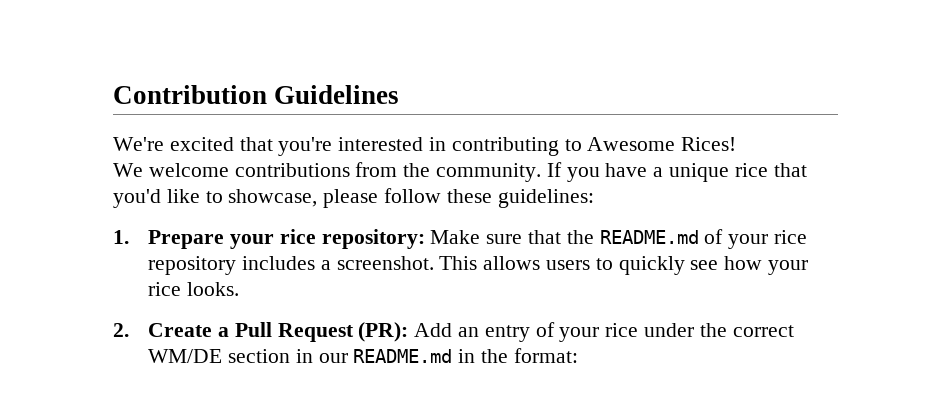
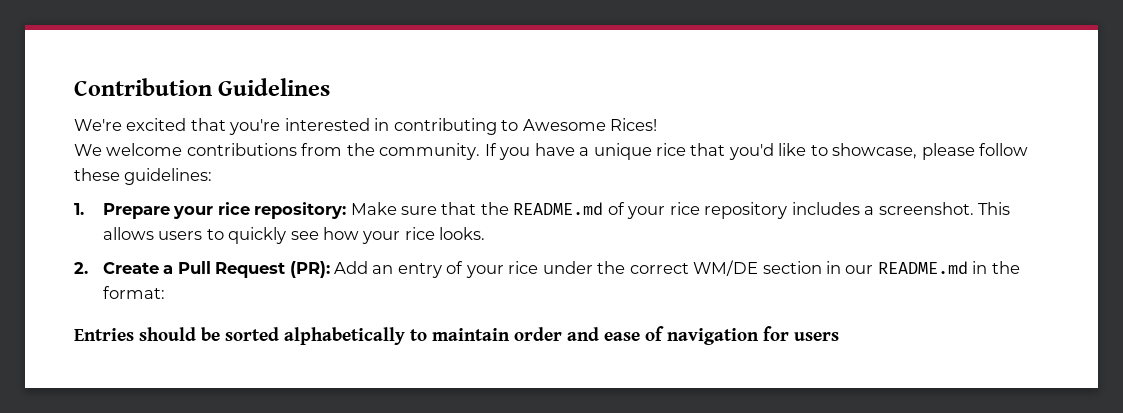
(578, 355) none -> [74,326,839,345] // Entries should be sorted alphabetically to maintain order and ease of navigation for users

